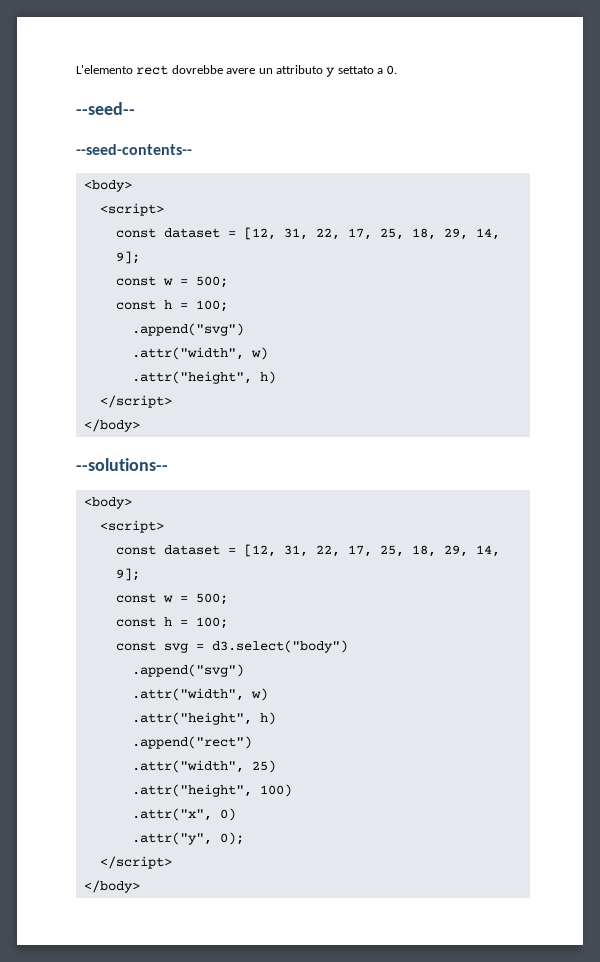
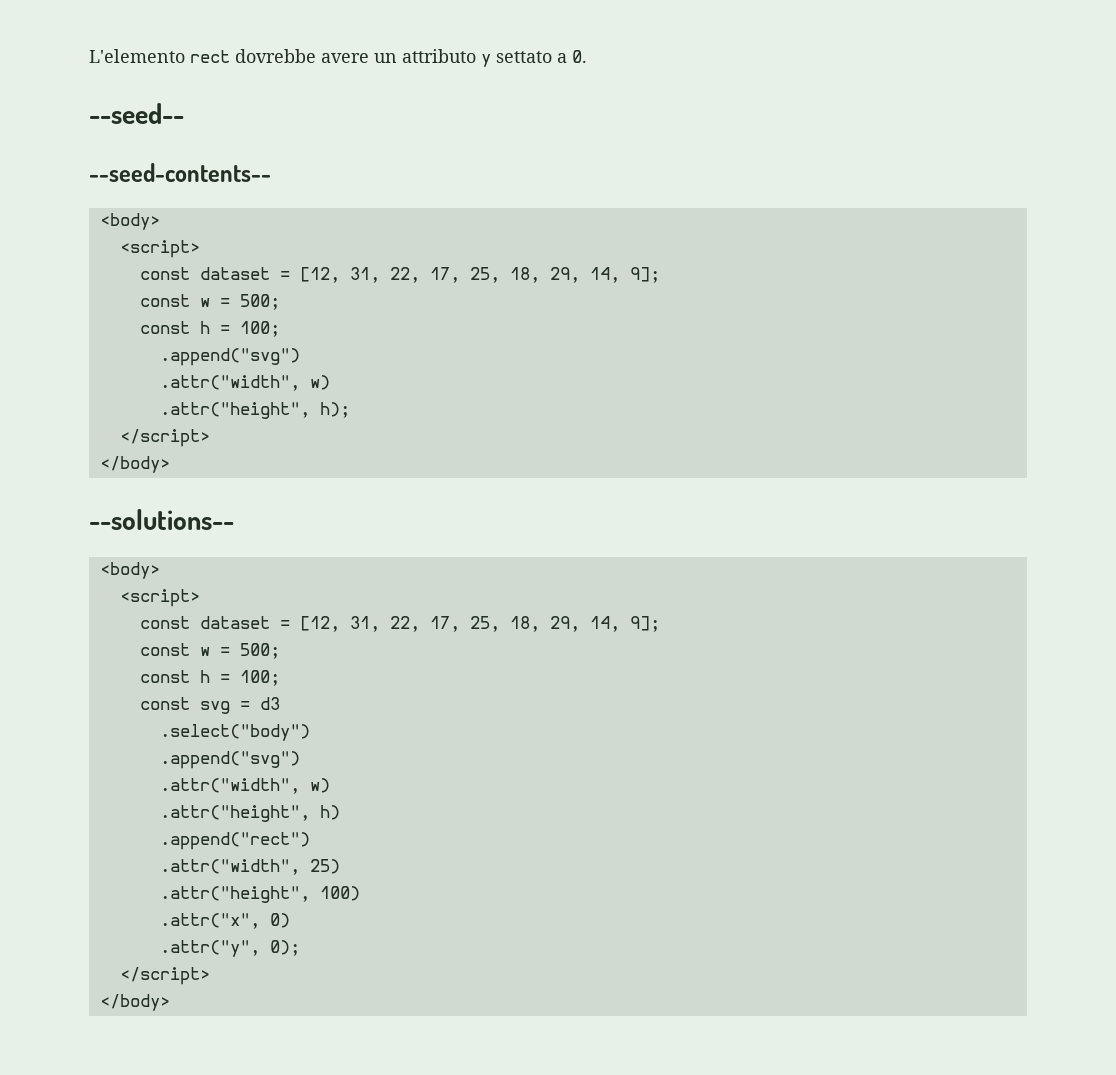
[259,371,276,384] h) -> [319,402,350,418] h);
[211,640,348,653] d3.select("body") -> [259,697,280,710] [159,724,310,741] d3 // .select("body")

